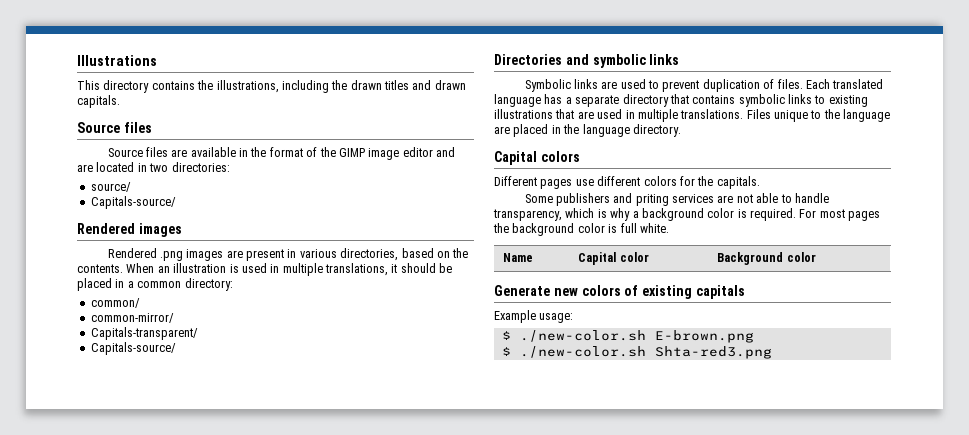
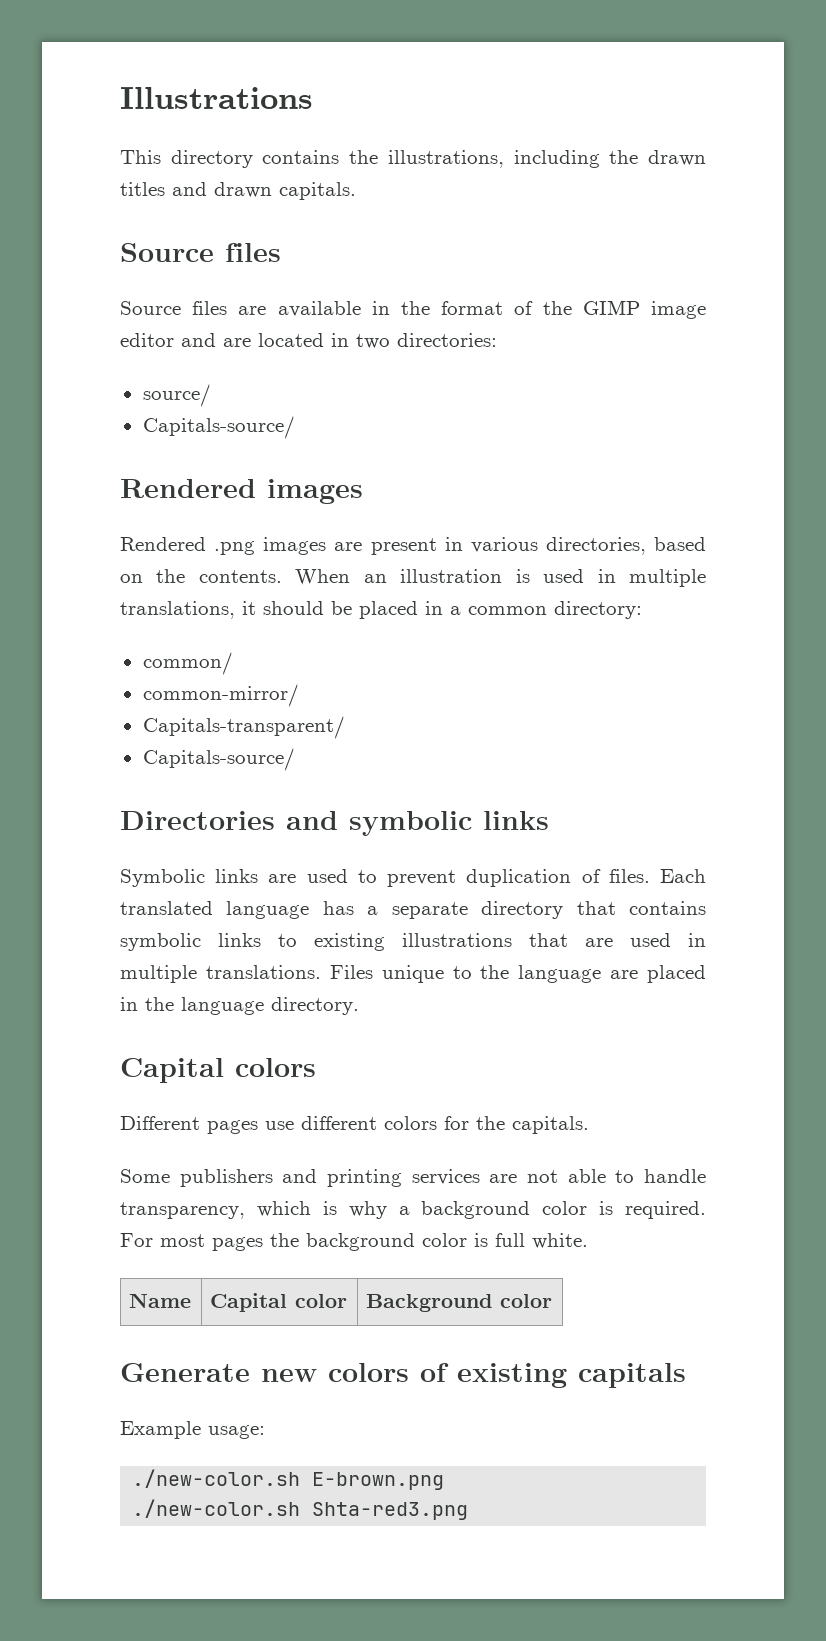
[635,194,669,206] priting -> [327,1169,402,1187] printing
[501,331,511,340] $ -> (265, 1432) none
[501,347,511,356] $ -> (445, 1481) none

